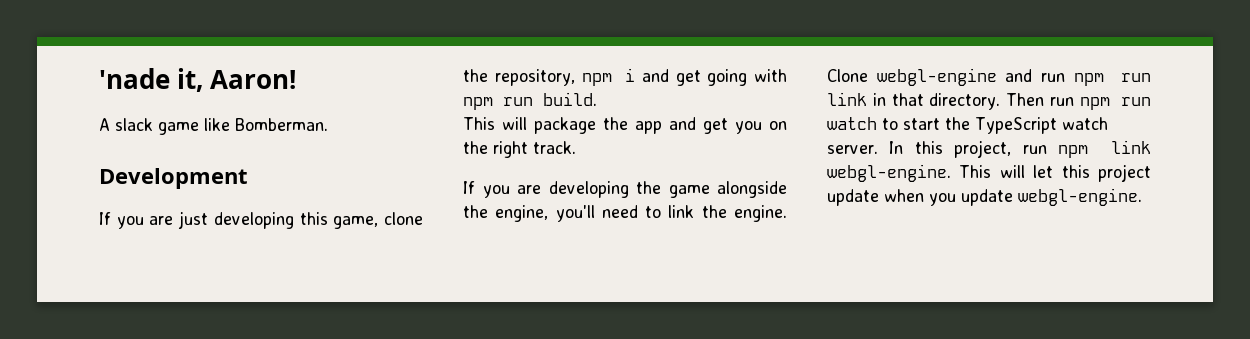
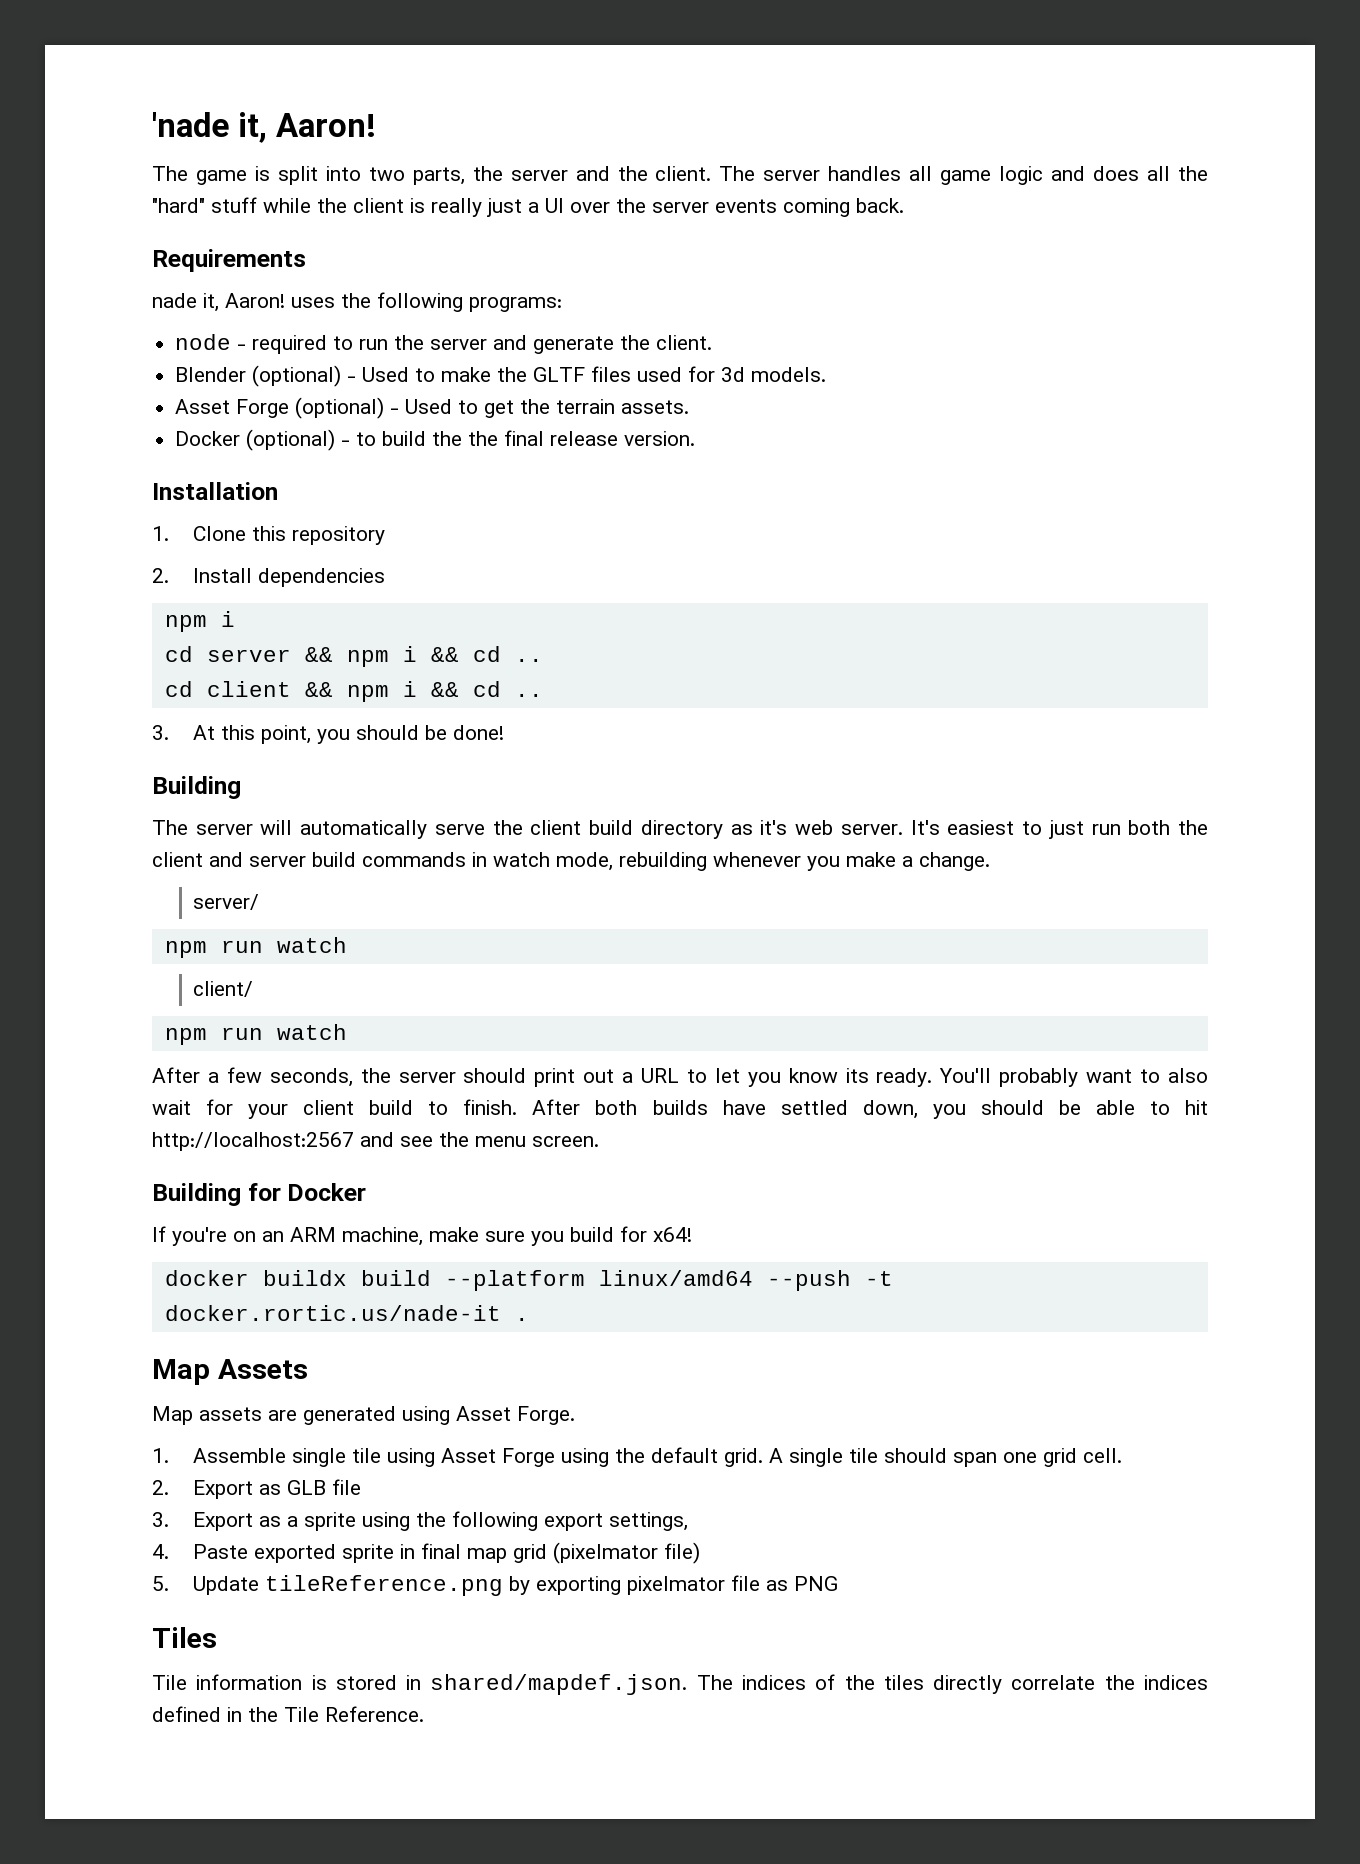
[99,118,328,135] [99,168,248,189] [99,211,423,229] [463,68,787,86] [463,92,597,110] [463,117,787,134] [463,141,576,158] [463,181,787,198] [463,205,787,222] [827,68,1151,86] [827,92,1151,110] [827,117,1108,134] [827,140,1151,158] [827,164,1151,182] [827,188,1142,206] A slack game like Bomberman. // Development // If you are just developing this game, clone the repository, npm i and get going with npm run build. // This will package the app and get you on the right track. // If you are developing the game alongside the engine, you'll need to link the engine. Clone webgl-engine and run npm run link in that directory. Then run npm run watch to start the TypeScript watch server. In this project, run npm link webgl-engine. This will let this project update when you update webgl-engine. -> [152,166,1209,185] [152,197,904,217] [152,249,306,272] [152,292,562,312] [175,334,713,354] [175,365,827,387] [175,397,690,419] [175,429,696,451] [152,482,278,500] [152,526,386,545] [152,568,386,587] [164,611,235,632] [164,646,543,667] [164,681,543,702] [152,725,505,744] [152,776,241,799] [152,820,1208,839] [152,852,990,871] [193,894,260,910] [164,937,347,958] [193,981,254,997] [164,1024,347,1045] [152,1067,1209,1087] [152,1099,1208,1119] [152,1132,599,1151] [152,1183,367,1206] [152,1226,692,1246] [164,1270,893,1291] [164,1305,529,1321] [152,1359,308,1385] [152,1406,575,1425] [152,1447,1123,1467] [152,1479,362,1499] [152,1511,689,1531] [152,1542,701,1564] [152,1575,839,1596] [152,1627,217,1648] [152,1674,1209,1695] [152,1706,424,1722] The game is split into two parts, the server and the client. The server handles all game logic and does all the "hard" stuff while the client is really just a UI over the server events coming back. // Requirements // nade it, Aaron! uses the following programs: // node - required to run the server and generate the client. // Blender (optional) - Used to make the GLTF files used for 3d models. // Asset Forge (optional) - Used to get the terrain assets. // Docker (optional) - to build the the final release version. // Installation // 1. Clone this repository // 2. Install dependencies // npm i // cd server && npm i && cd .. // cd client && npm i && cd .. // 3. At this point, you should be done! // Building // The server will automatically serve the client build directory as it's web server. It's easiest to just run both the client and server build commands in watch mode, rebuilding whenever you make a change. // server/ // npm run watch // client/ // npm run watch // After a few seconds, the server should print out a URL to let you know its ready. You'll probably want to also wait for your client build to finish. After both builds have settled down, you should be able to hit http://localhost:2567 and see the menu screen. // Building for Docker // If you're on an ARM machine, make sure you build for x64! // docker buildx build --platform linux/amd64 --push -t docker.rortic.us/nade-it . // Map Assets // Map assets are generated using Asset Forge. // 1. Assemble single tile using Asset Forge using the default grid. A single tile should span one grid cell. // 2. Export as GLB file // 3. Export as a sprite using the following export settings, // 4. Paste exported sprite in final map grid (pixelmator file) // 5. Update tileReference.png by exporting pixelmator file as PNG // Tiles // Tile information is stored in shared/mapdef.json. The indices of the tiles directly correlate the indices defined in the Tile Reference.

